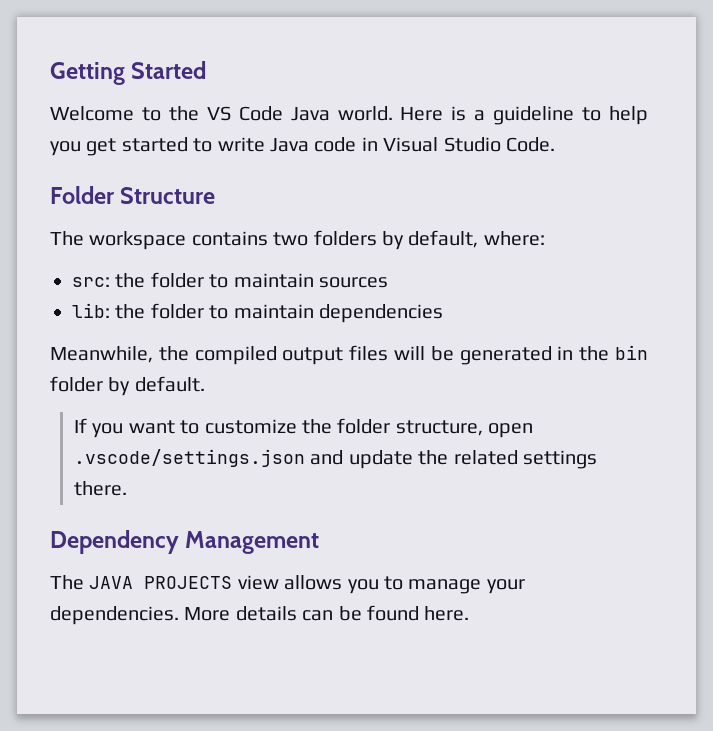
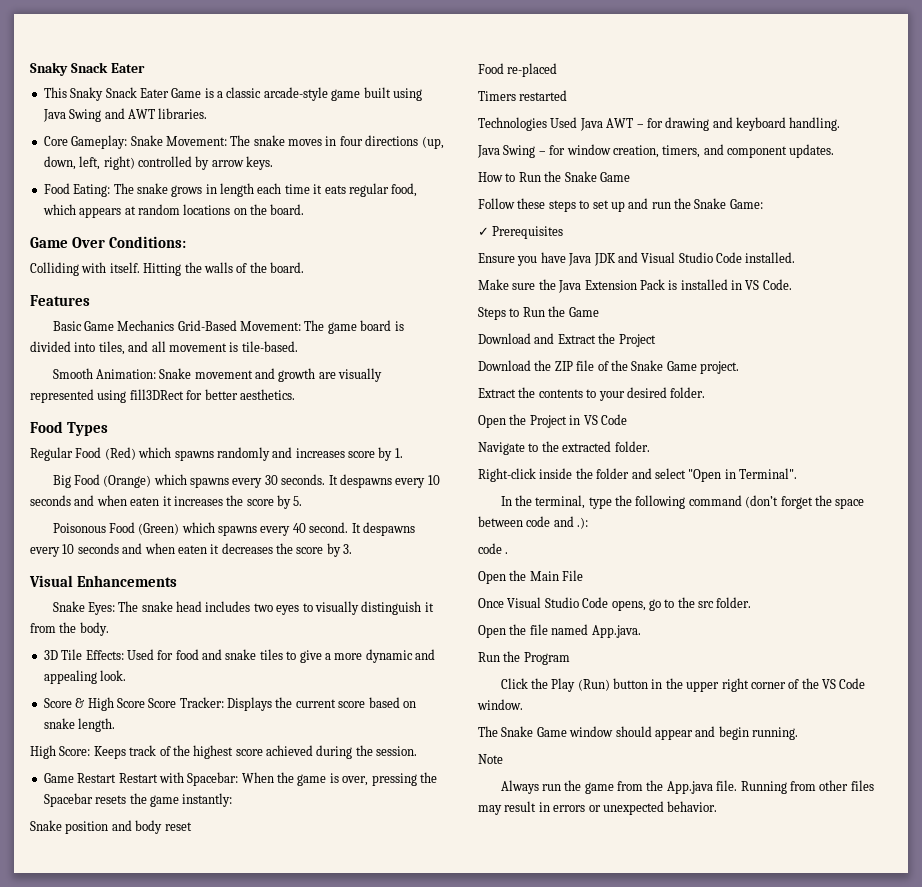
[50,61,207,85] [50,106,648,125] [50,137,555,156] [50,186,216,204] [50,230,545,250] [72,272,388,288] [72,303,443,323] [50,345,648,365] [50,376,205,396] [74,418,534,438] [74,449,598,469] [74,481,128,496] [50,530,320,554] [50,575,525,594] [50,605,470,625] Getting Started // Welcome to the VS Code Java world. Here is a guideline to help you get started to write Java code in Visual Studio Code. // Folder Structure // The workspace contains two folders by default, where: // src: the folder to maintain sources // lib: the folder to maintain dependencies // Meanwhile, the compiled output files will be generated in the bin folder by default. // If you want to customize the folder structure, open .vscode/settings.json and update the related settings there. // Dependency Management // The JAVA PROJECTS view allows you to manage your dependencies. More details can be found here. -> [30,62,145,76] [43,87,422,101] [42,108,208,122] [43,135,444,149] [43,156,273,170] [43,183,418,197] [42,204,305,218] [30,236,186,248] [30,262,304,276] [30,295,90,306] [52,320,404,334] [30,341,298,355] [52,368,383,382] [30,389,295,403] [30,421,108,436] [30,447,403,461] [52,474,440,488] [30,495,303,509] [52,522,415,536] [30,543,353,557] [29,575,177,587] [52,601,434,615] [30,622,109,636] [43,649,435,663] [43,670,127,684] [43,697,416,711] [43,718,116,732] [30,745,418,759] [43,772,437,786] [43,793,233,807] [30,820,192,834] [478,63,558,77] [478,90,568,101] [478,117,841,131] [477,144,835,158] [478,171,630,182] [478,198,763,212] [478,226,564,239] [478,252,796,266] [478,279,792,293] [478,306,599,320] [478,333,656,347] [478,360,739,374] [478,387,706,401] [478,414,627,428] [478,441,650,455] [478,468,797,482] [500,495,865,509] [478,516,589,529] [478,543,509,554] [478,570,584,584] [478,597,752,611] [478,624,641,638] [478,651,570,665] [500,678,866,692] [477,699,523,710] [478,726,798,740] [478,754,503,764] [500,780,874,794] [478,801,718,815] Snaky Snack Eater // This Snaky Snack Eater Game is a classic arcade-style game built using Java Swing and AWT libraries. // Core Gameplay: Snake Movement: The snake moves in four directions (up, down, left, right) controlled by arrow keys. // Food Eating: The snake grows in length each time it eats regular food, which appears at random locations on the board. // Game Over Conditions: // Colliding with itself. Hitting the walls of the board. // Features // Basic Game Mechanics Grid-Based Movement: The game board is divided into tiles, and all movement is tile-based. // Smooth Animation: Snake movement and growth are visually represented using fill3DRect for better aesthetics. // Food Types // Regular Food (Red) which spawns randomly and increases score by 1. // Big Food (Orange) which spawns every 30 seconds. It despawns every 10 seconds and when eaten it increases the score by 5. // Poisonous Food (Green) which spawns every 40 second. It despawns every 10 seconds and when eaten it decreases the score by 3. // Visual Enhancements // Snake Eyes: The snake head includes two eyes to visually distinguish it from the body. // 3D Tile Effects: Used for food and snake tiles to give a more dynamic and appealing look. // Score & High Score Score Tracker: Displays the current score based on snake length. // High Score: Keeps track of the highest score achieved during the session. // Game Restart Restart with Spacebar: When the game is over, pressing the Spacebar resets the game instantly: // Snake position and body reset // Food re-placed // Timers restarted // Technologies Used Java AWT – for drawing and keyboard handling. // Java Swing – for window creation, timers, and component updates. // How to Run the Snake Game // Follow these steps to set up and run the Snake Game: // ✓ Prerequisites // Ensure you have Java JDK and Visual Studio Code installed. // Make sure the Java Extension Pack is installed in VS Code. // Steps to Run the Game // Download and Extract the Project // Download the ZIP file of the Snake Game project. // Extract the contents to your desired folder. // Open the Project in VS Code // Navigate to the extracted folder. // Right-click inside the folder and select "Open in Terminal". // In the terminal, type the following command (don’t forget the space between code and .): // code . // Open the Main File // Once Visual Studio Code opens, go to the src folder. // Open the file named App.java. // Run the Program // Click the Play (Run) button in the upper right corner of the VS Code window. // The Snake Game window should appear and begin running. // Note // Always run the game from the App.java file. Running from other files may result in errors or unexpected behavior.

